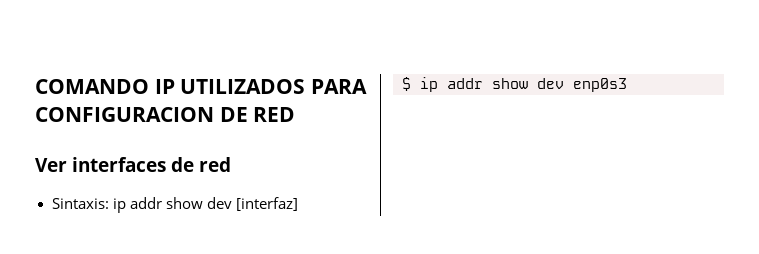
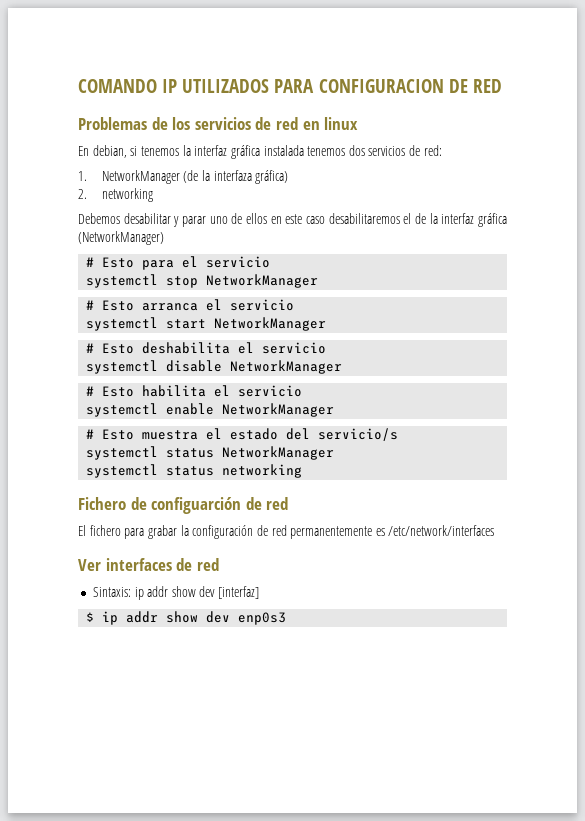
(296, 114) none -> [78,117,359,130] [78,145,442,159] [78,170,289,184] [78,188,153,202] [78,213,508,227] [78,231,164,245] [86,256,271,270] [86,274,319,288] [86,299,295,311] [86,317,327,331] [86,342,327,354] [86,360,343,374] [86,385,303,397] [86,403,335,417] [86,428,399,441] [86,446,335,460] [86,464,303,478] [78,497,289,514] [78,525,495,539] // Problemas de los servicios de red en linux // En debian, si tenemos la interfaz gráfica instalada tenemos dos servicios de red: // 1. NetworkManager (de la interfaza gráfica) // 2. networking // Debemos desabilitar y parar uno de ellos en este caso desabilitaremos el de la interfaz gráfica (NetworkManager) // # Esto para el servicio // systemctl stop NetworkManager // # Esto arranca el servicio // systemctl start NetworkManager // # Esto deshabilita el servicio // systemctl disable NetworkManager // # Esto habilita el servicio // systemctl enable NetworkManager // # Esto muestra el estado del servicio/s // systemctl status NetworkManager // systemctl status networking // Fichero de configuarción de red // El fichero para grabar la configuración de red permanentemente es /etc/network/interfaces

